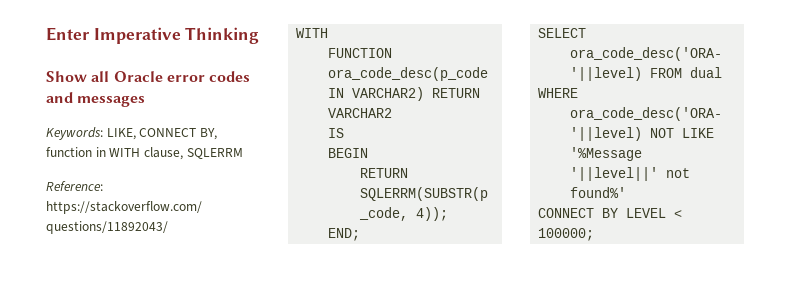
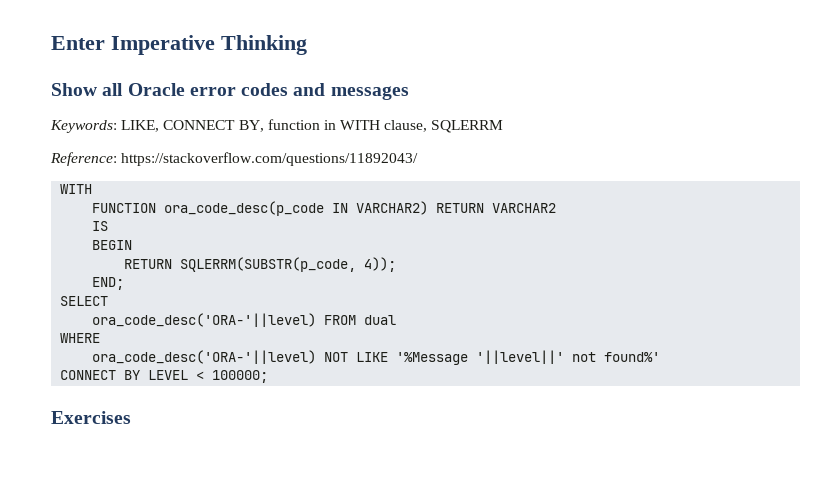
(595, 234) none -> [51,411,131,424] // Exercises

